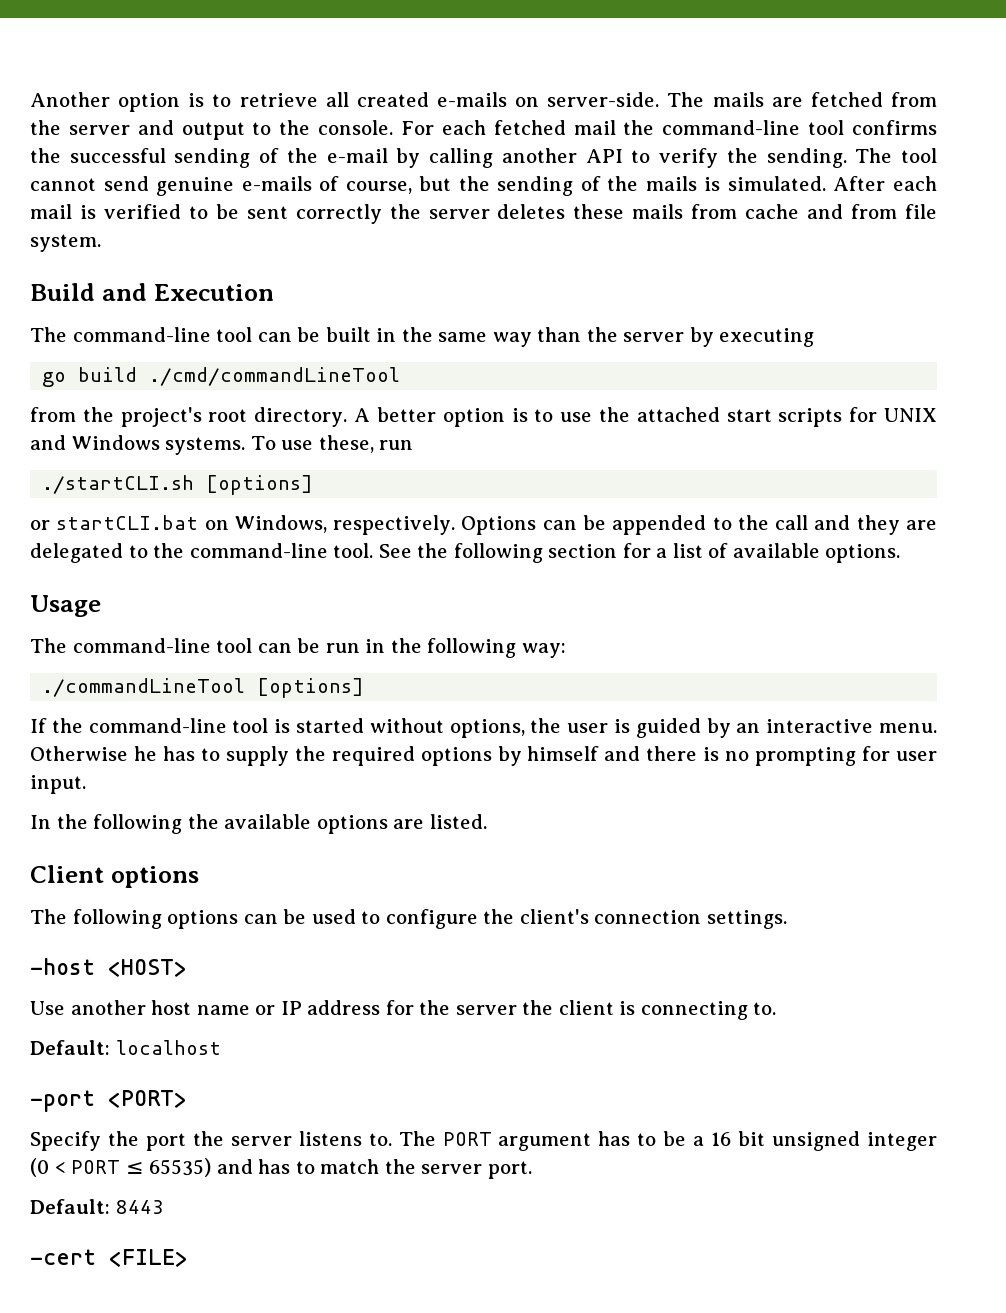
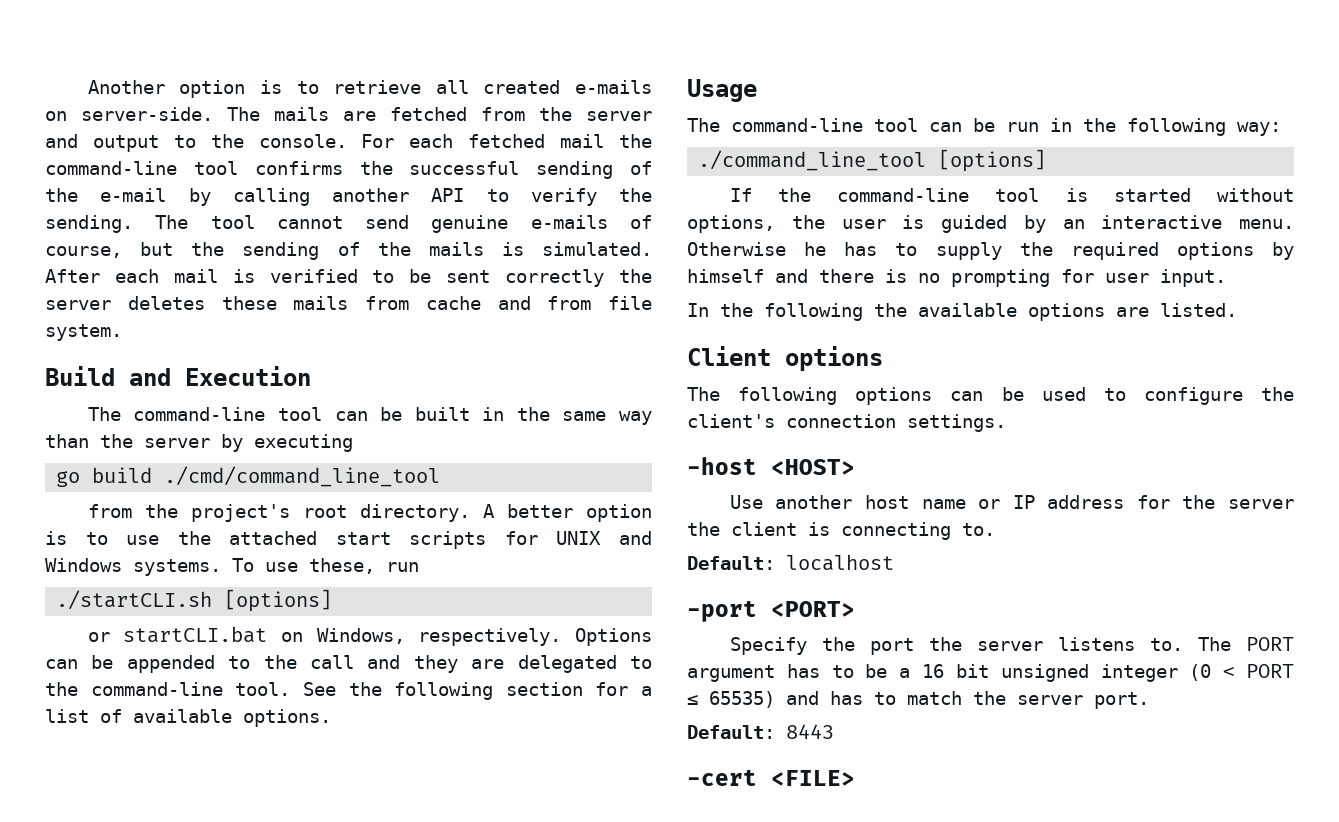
[149,367,401,386] ./cmd/commandLineTool -> [164,466,441,487] ./cmd/command_line_tool
[42,678,246,697] ./commandLineTool -> [698,150,927,171] ./command_line_tool

